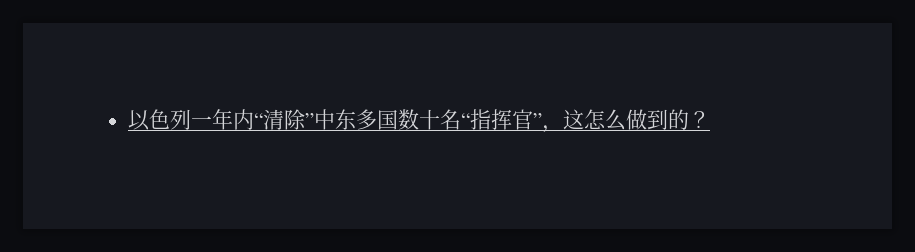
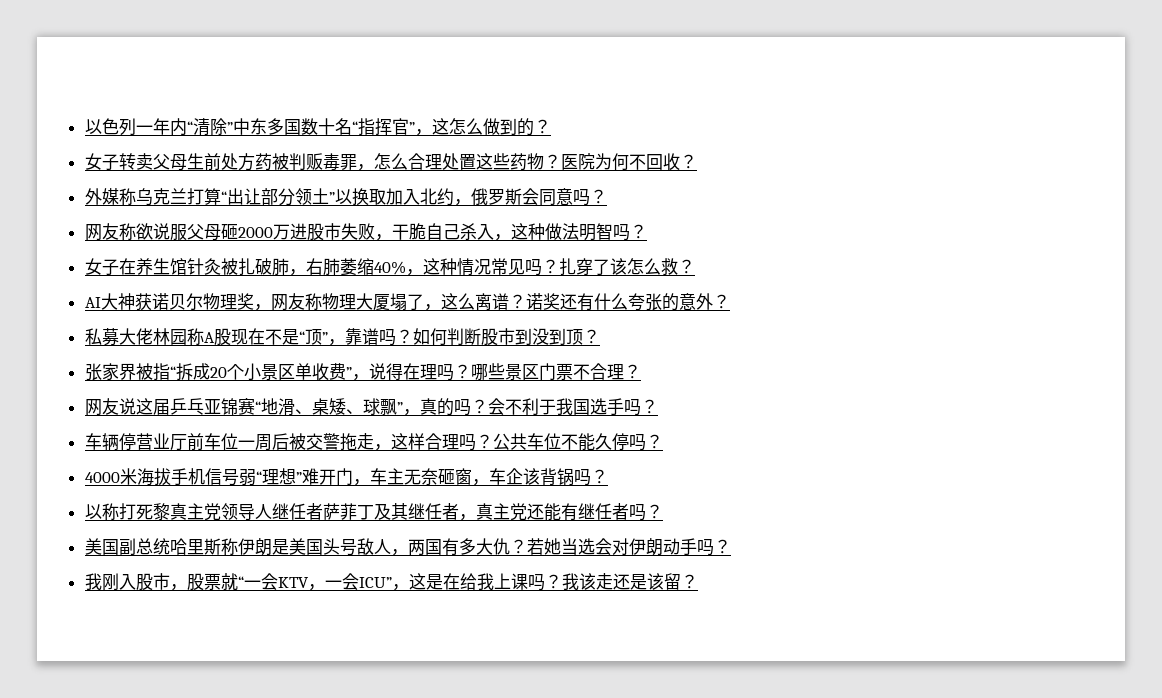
(711, 119) none -> [84,153,697,171] [84,188,607,206] [84,223,647,241] [84,258,695,276] [84,293,730,311] [84,328,600,346] [84,363,641,381] [84,397,658,416] [84,433,663,451] [84,468,608,486] [84,503,663,521] [84,538,731,556] [84,573,698,591] // 女子转卖父母生前处方药被判贩毒罪，怎么合理处置这些药物？医院为何不回收？ // 外媒称乌克兰打算“出让部分领土”以换取加入北约，俄罗斯会同意吗？ // 网友称欲说服父母砸2000万进股市失败，干脆自己杀入，这种做法明智吗？ // 女子在养生馆针灸被扎破肺，右肺萎缩40%，这种情况常见吗？扎穿了该怎么救？ // AI大神获诺贝尔物理奖，网友称物理大厦塌了，这么离谱？诺奖还有什么夸张的意外？ // 私募大佬林园称A股现在不是“顶”，靠谱吗？如何判断股市到没到顶？ // 张家界被指“拆成20个小景区单收费”，说得在理吗？哪些景区门票不合理？ // 网友说这届乒乓亚锦赛“地滑、桌矮、球飘”，真的吗？会不利于我国选手吗？ // 车辆停营业厅前车位一周后被交警拖走，这样合理吗？公共车位不能久停吗？ // 4000米海拔手机信号弱“理想”难开门，车主无奈砸窗，车企该背锅吗？ // 以称打死黎真主党领导人继任者萨菲丁及其继任者，真主党还能有继任者吗？ // 美国副总统哈里斯称伊朗是美国头号敌人，两国有多大仇？若她当选会对伊朗动手吗？ // 我刚入股市，股票就“一会KTV，一会ICU”，这是在给我上课吗？我该走还是该留？

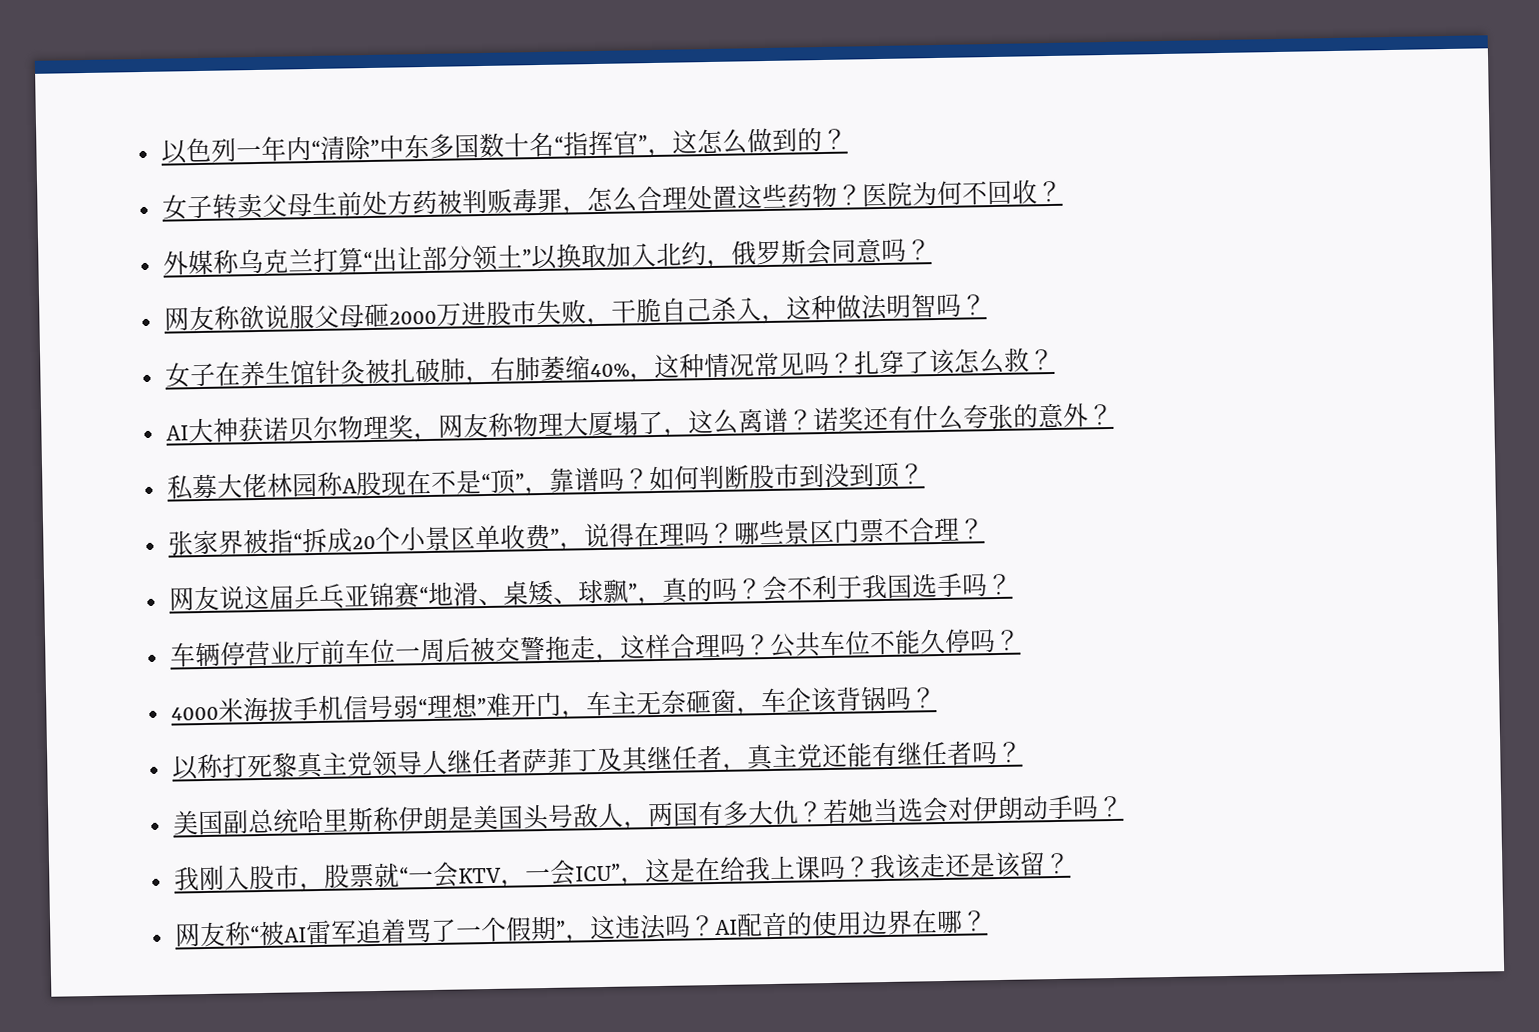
(698, 581) none -> [174,909,988,948] // 网友称“被AI雷军追着骂了一个假期”，这违法吗？AI配音的使用边界在哪？

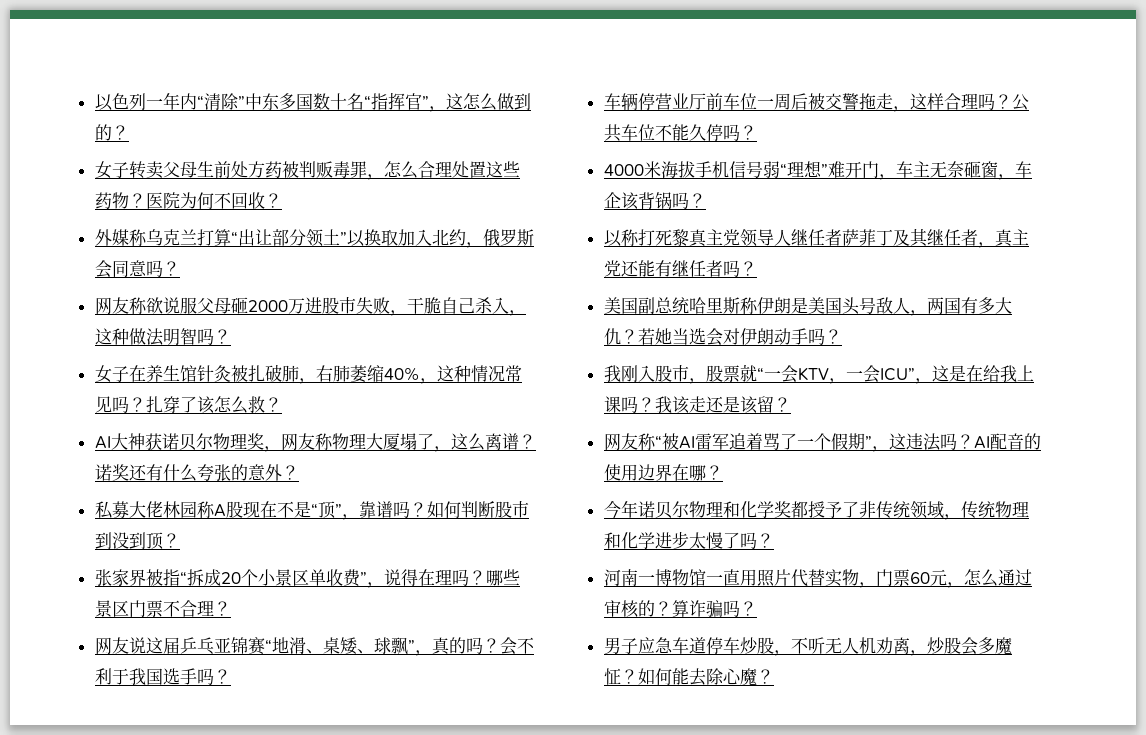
(988, 921) none -> [603,500,1029,520] [603,531,774,549] [603,569,1032,588] [603,600,757,618] [603,637,1012,656] [603,668,774,686] // 今年诺贝尔物理和化学奖都授予了非传统领域，传统物理和化学进步太慢了吗？ // 河南一博物馆一直用照片代替实物，门票60元，怎么通过审核的？算诈骗吗？ // 男子应急车道停车炒股，不听无人机劝离，炒股会多魔怔？如何能去除心魔？

